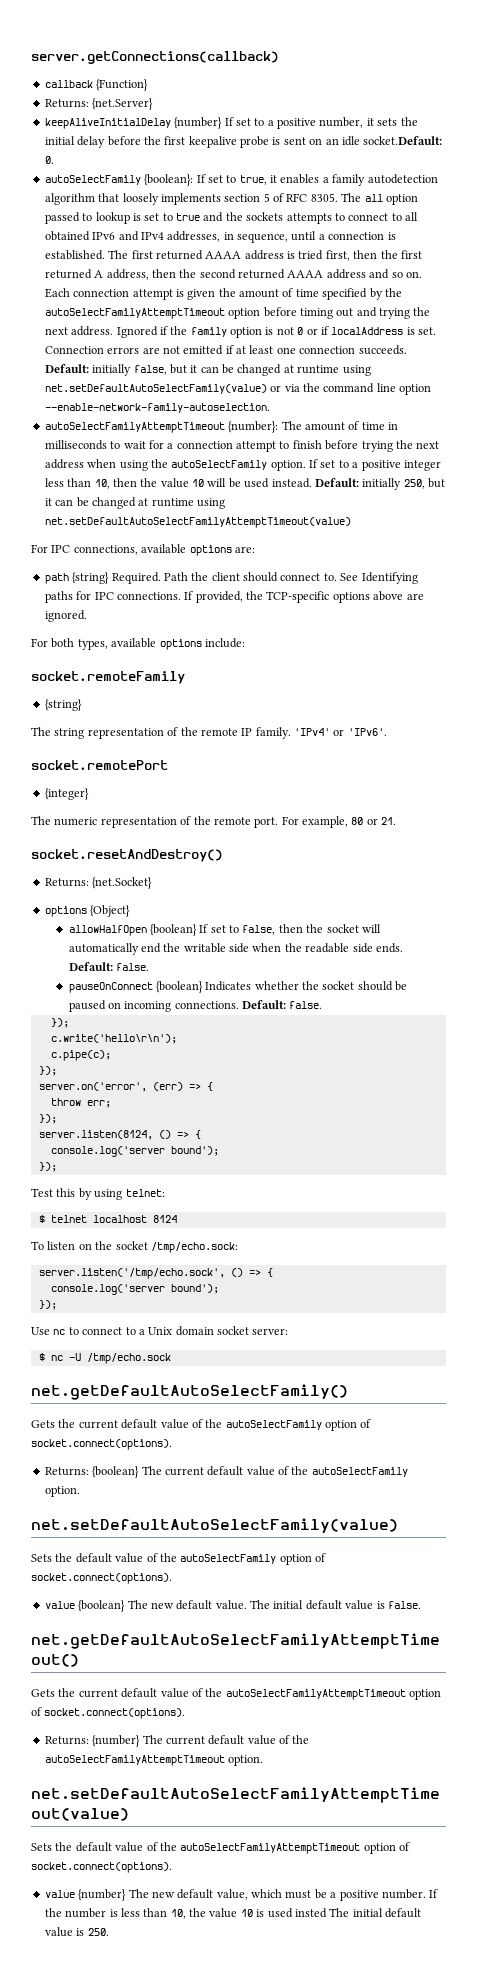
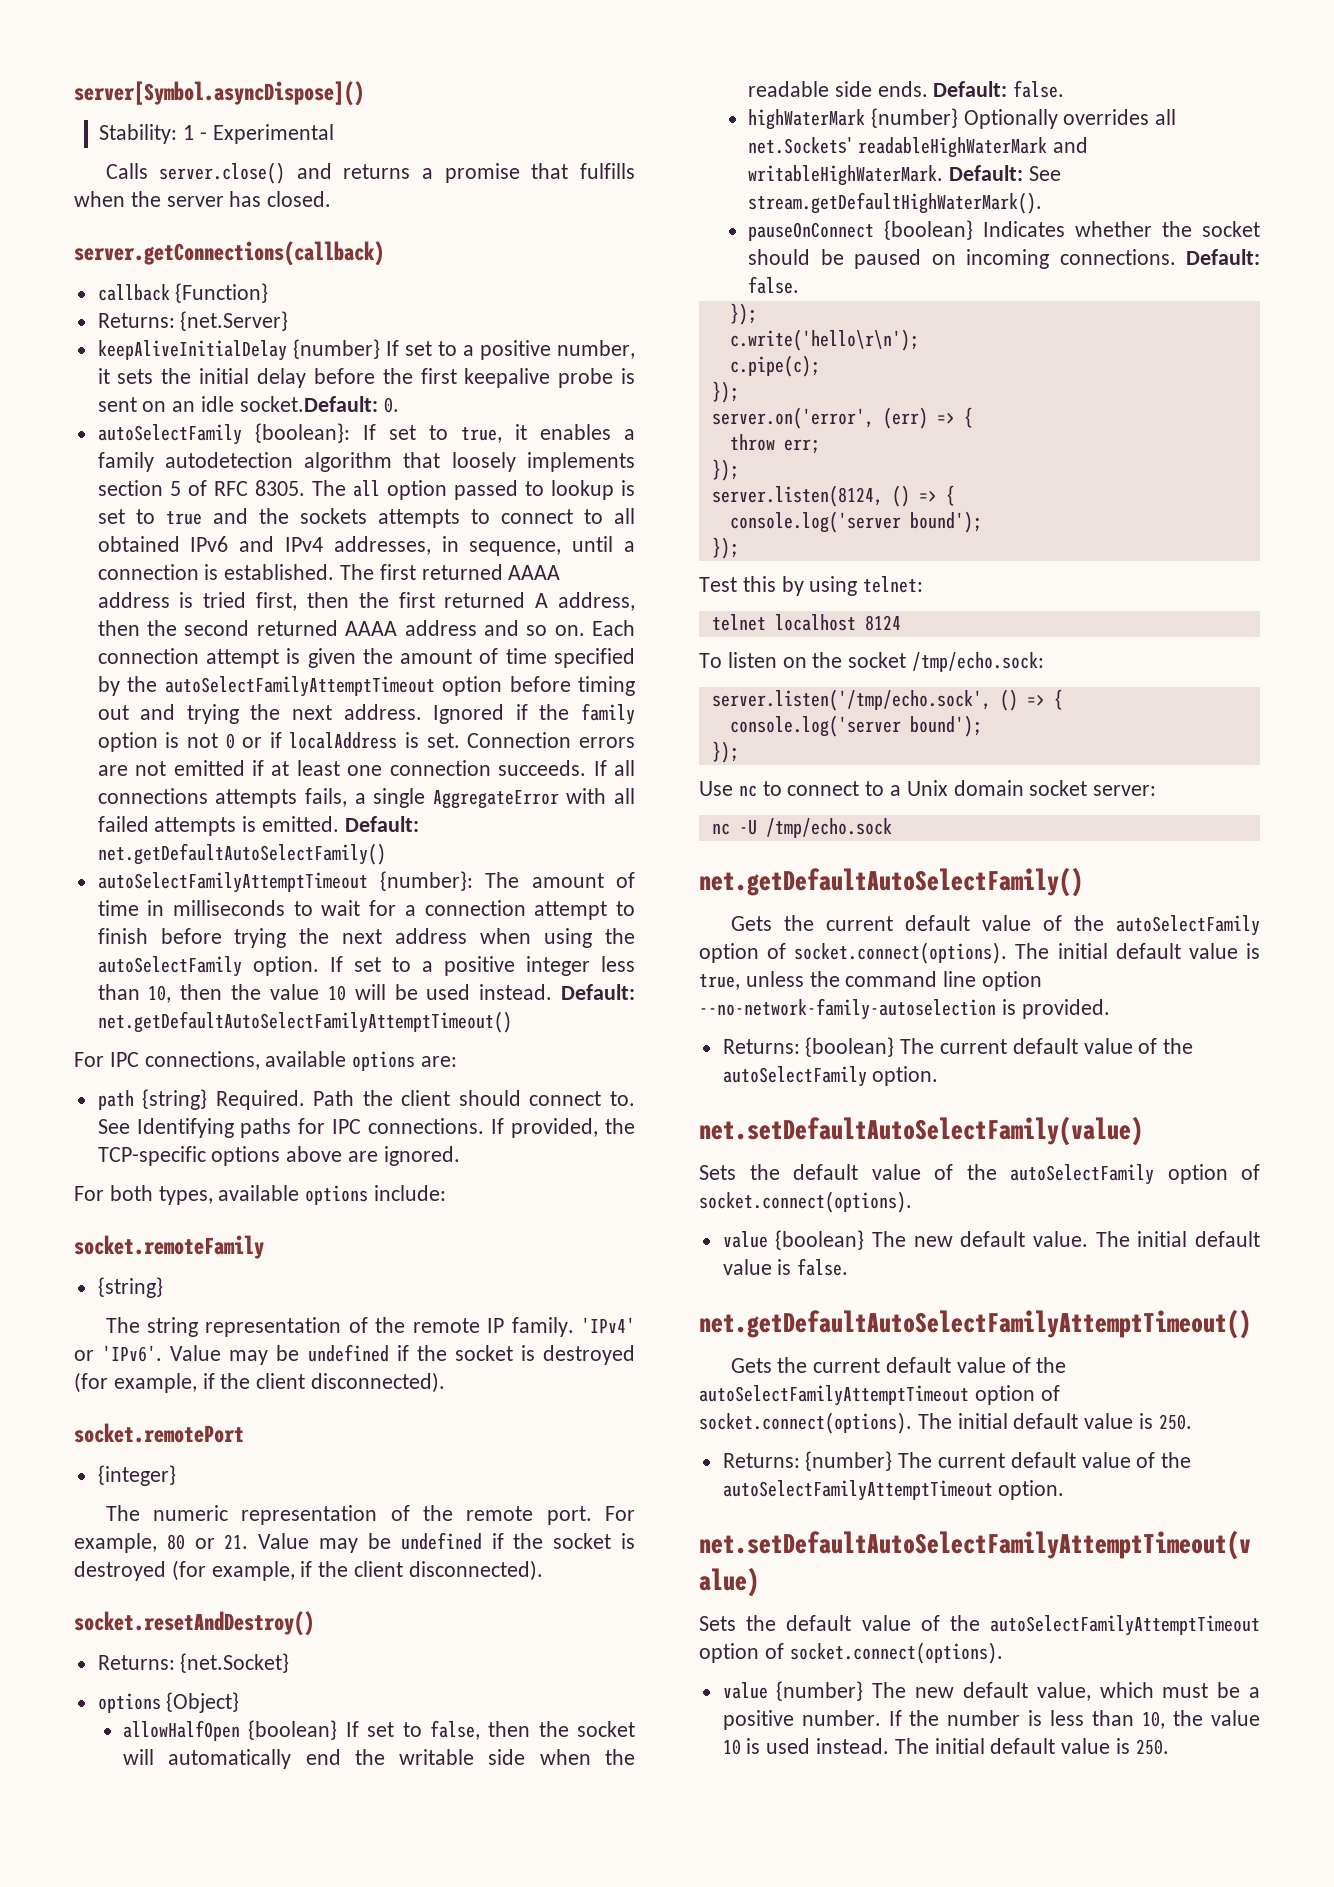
(31, 57) none -> [74,81,364,106] [99,124,334,144] [105,162,635,184] [74,191,332,207] server[Symbol.asyncDispose]() // Stability: 1 - Experimental // Calls server.close() and returns a promise that fulfills when the server has closed. //
[44,364,371,376] [44,383,431,395] [44,403,270,413] Default: initially false, but it can be changed at runtime using net.setDefaultAutoSelectFamily(value) or via the command line option --enable-network-family-autoselection. -> [593,760,635,776] [97,788,635,809] [97,816,419,836] [97,843,386,865] If all connections attempts fails, a single AggregateError with all failed attempts is emitted. Default: net.getDefaultAutoSelectFamily()
[362,478,445,490] [44,497,225,509] [44,517,351,528] initially 250, but it can be changed at runtime using net.setDefaultAutoSelectFamilyAttemptTimeout(value) -> [97,1011,512,1033] net.getDefaultAutoSelectFamilyAttemptTimeout()
(387, 732) none -> [170,1344,636,1365] [74,1372,446,1393] Value may be undefined if the socket is destroyed (for example, if the client disconnected).
(397, 821) none -> [258,1532,635,1553] [74,1560,543,1581] Value may be undefined if the socket is destroyed (for example, if the client disconnected).
(149, 967) none -> [748,108,1177,130] [748,137,1088,158] [748,165,1061,186] [748,192,1043,214] // highWaterMark {number} Optionally overrides all net.Sockets' readableHighWaterMark and writableHighWaterMark. Default: See stream.getDefaultHighWaterMark().
[38,1215,45,1223] $ -> (924, 584) none
[38,1353,45,1361] $ -> (1157, 790) none
(172, 1444) none -> [1015,943,1260,959] [699,971,1043,991] [699,998,1110,1020] The initial default value is true, unless the command line option --no-network-family-autoselection is provided.
(186, 1713) none -> [917,1413,1192,1430] The initial default value is 250.
[294,1908,327,1918] insted -> [816,1738,890,1754] instead.

